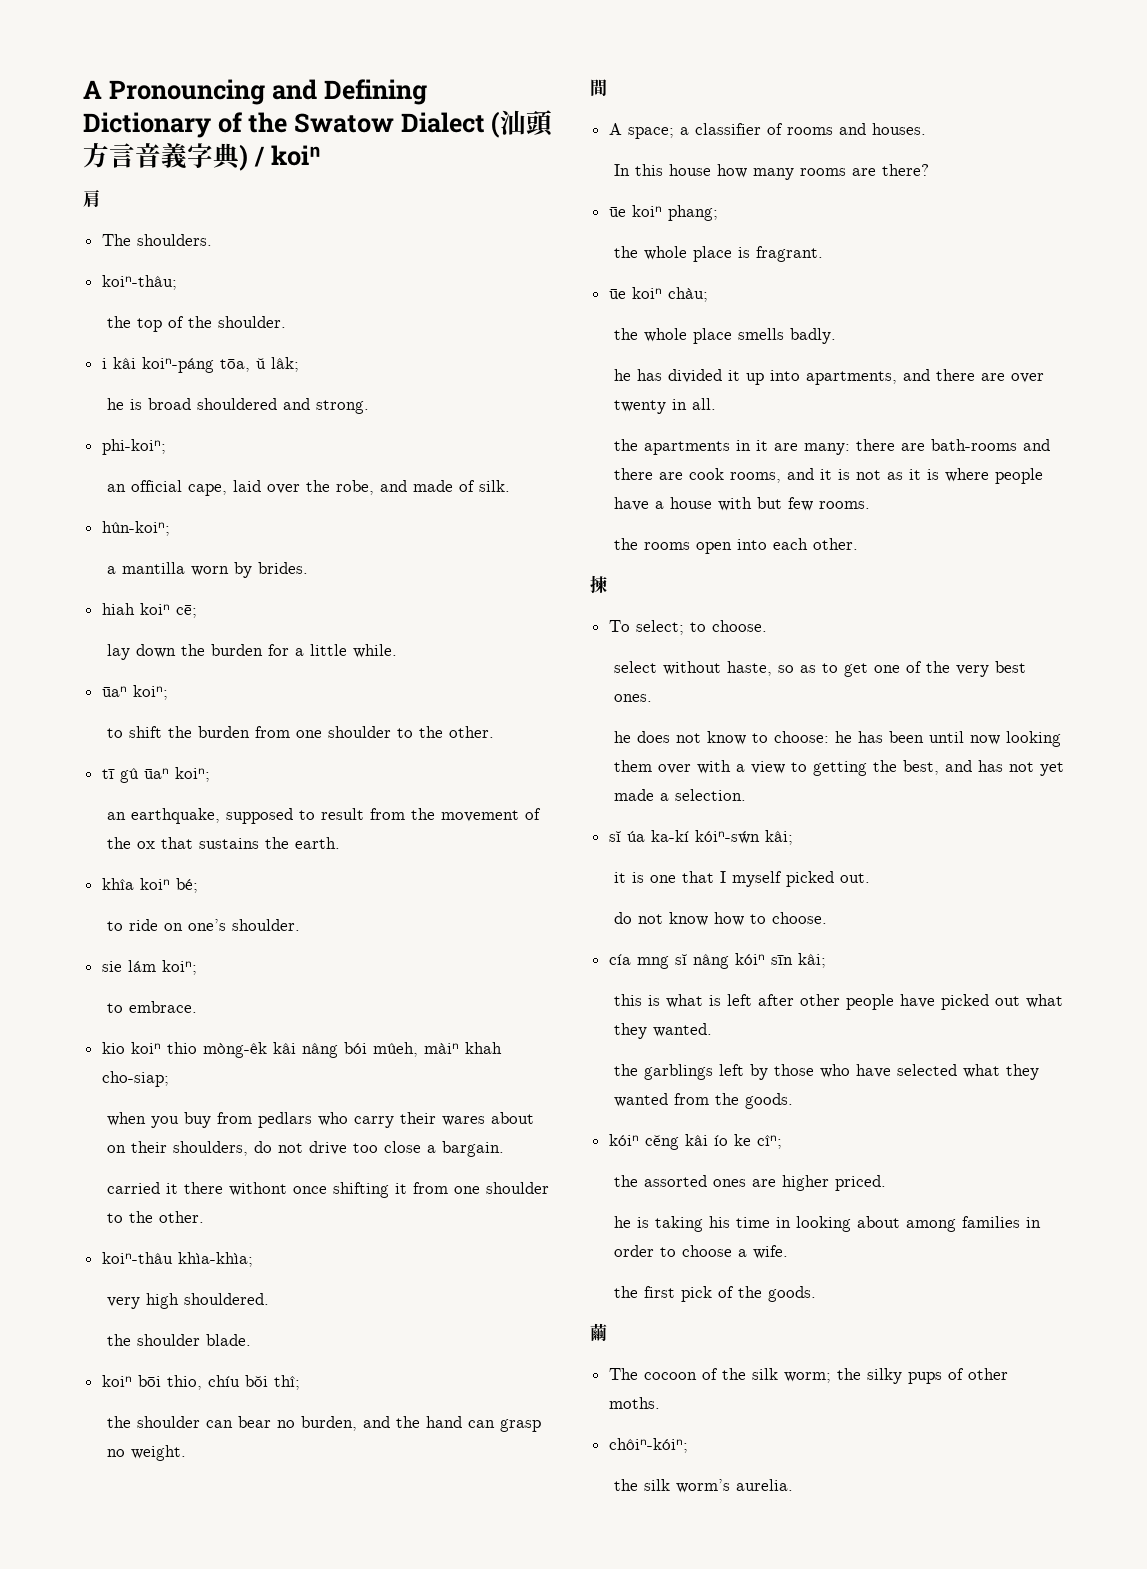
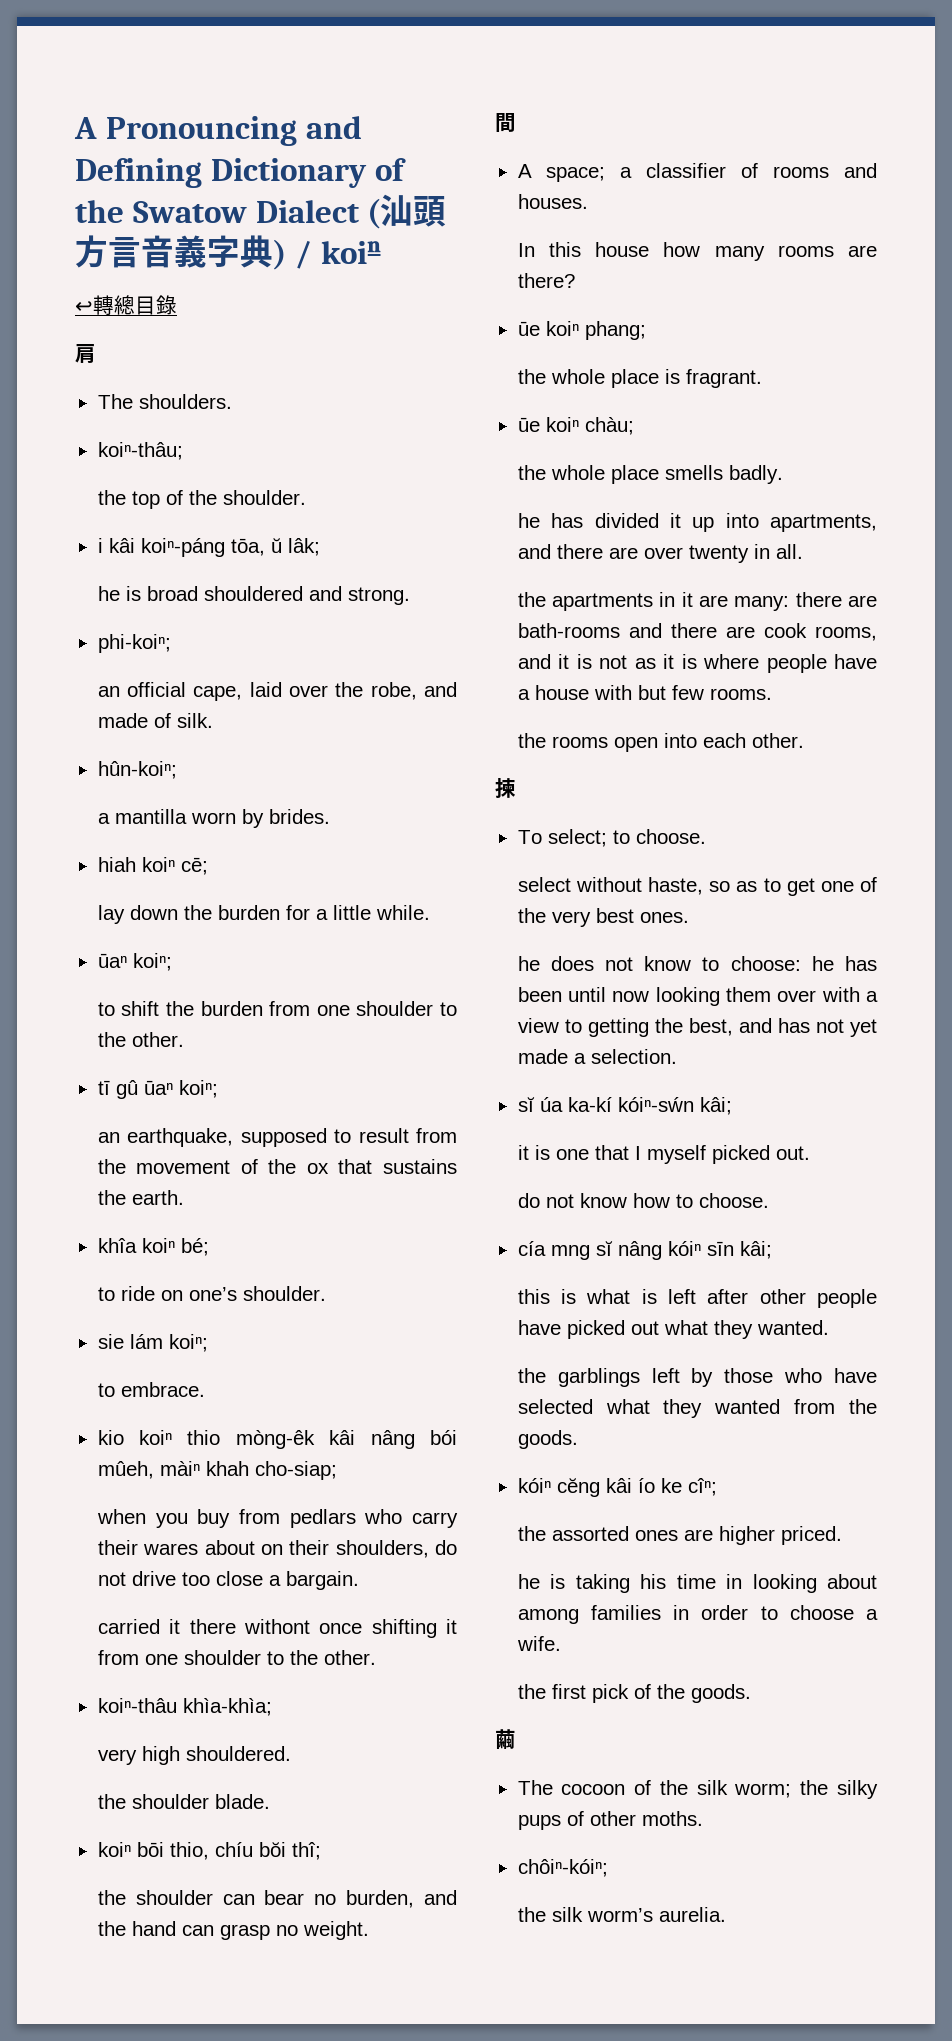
(321, 155) none -> [75,295,177,315] // ↩轉總目錄

